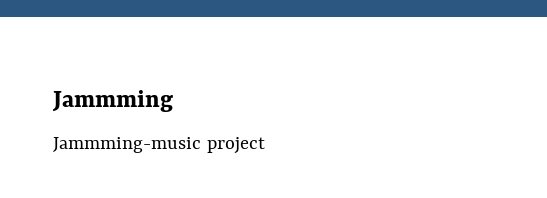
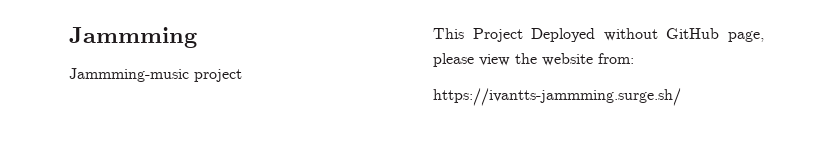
(265, 145) none -> [433,28,764,42] [433,53,634,67] [433,88,681,106] // This Project Deployed without GitHub page, please view the website from: // https://ivantts-jammming.surge.sh/

